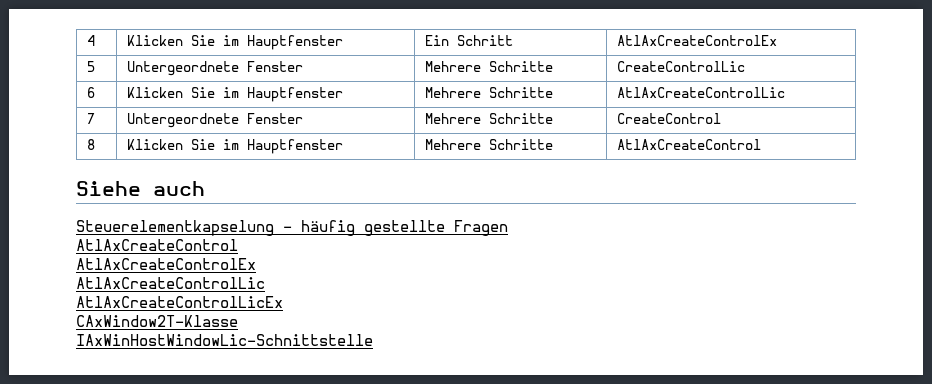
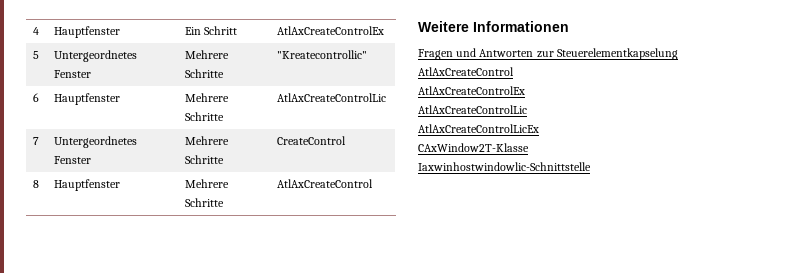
[126,35,239,46] Klicken Sie im -> (40, 31) none
[126,61,303,76] [424,61,553,72] [616,61,745,72] Untergeordnete Fenster | Mehrere Schritte | CreateControlLic -> [54,50,138,62] [54,70,92,78] [185,50,230,59] [185,69,225,78] [277,50,368,59] Untergeordnetes Fenster | Mehrere Schritte | "Kreatecontrollic"
[126,87,239,98] Klicken Sie im -> (40, 97) none
[126,113,239,128] Untergeordnete -> [54,136,138,148] Untergeordnetes
[126,139,239,150] Klicken Sie im -> (40, 184) none
[76,181,205,196] [76,220,508,236] Siehe auch // Steuerelementkapselung – häufig gestellte Fragen -> [418,21,569,32] [418,48,678,60] Weitere Informationen // Fragen und Antworten zur Steuerelementkapselung
[76,334,373,346] IAxWinHostWindowLic-Schnittstelle -> [418,162,591,171] Iaxwinhostwindowlic-Schnittstelle

